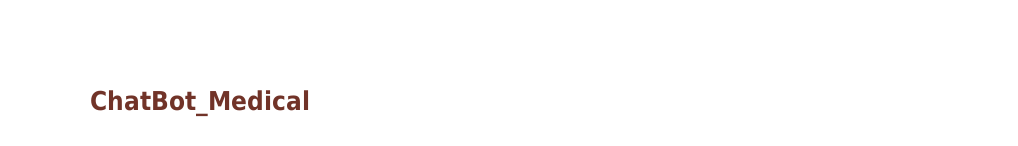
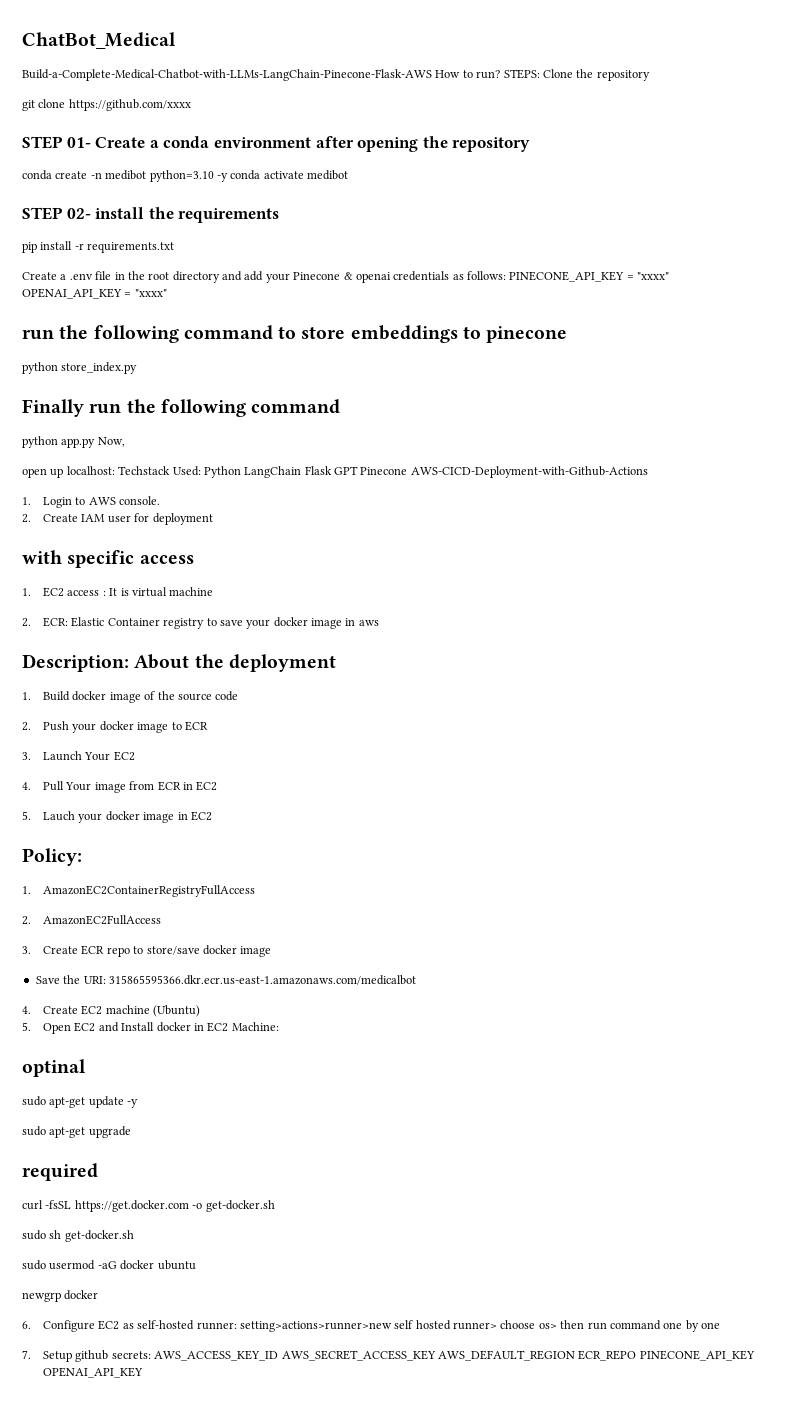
(310, 103) none -> [22,69,650,81] [22,99,191,111] [22,136,531,152] [22,170,348,182] [22,207,280,223] [22,241,175,253] [22,271,670,283] [22,288,167,299] [22,325,568,343] [22,362,138,374] [22,399,341,417] [22,436,125,448] [22,466,648,478] [22,496,161,508] [22,513,213,525] [22,550,194,568] [22,587,214,597] [22,617,379,629] [22,654,336,672] [22,691,239,703] [22,721,208,733] [22,751,135,761] [22,781,218,793] [22,811,212,823] [22,848,82,866] [22,885,256,897] [22,915,162,925] [22,945,272,957] [35,975,416,985] [22,1005,201,1017] [22,1022,279,1034] [22,1059,86,1077] [22,1096,139,1108] [22,1126,131,1138] [22,1163,98,1181] [22,1200,275,1212] [22,1230,134,1242] [22,1260,196,1270] [22,1290,99,1302] [22,1320,721,1332] [22,1350,755,1362] [43,1367,144,1378] // Build-a-Complete-Medical-Chatbot-with-LLMs-LangChain-Pinecone-Flask-AWS How to run? STEPS: Clone the repository // git clone https://github.com/xxxx // STEP 01- Create a conda environment after opening the repository // conda create -n medibot python=3.10 -y conda activate medibot // STEP 02- install the requirements // pip install -r requirements.txt // Create a .env file in the root directory and add your Pinecone & openai credentials as follows: PINECONE_API_KEY = "xxxx" OPENAI_API_KEY = "xxxx" // run the following command to store embeddings to pinecone // python store_index.py // Finally run the following command // python app.py Now, // open up localhost: Techstack Used: Python LangChain Flask GPT Pinecone AWS-CICD-Deployment-with-Github-Actions // 1. Login to AWS console. // 2. Create IAM user for deployment // with specific access // 1. EC2 access : It is virtual machine // 2. ECR: Elastic Container registry to save your docker image in aws // Description: About the deployment // 1. Build docker image of the source code // 2. Push your docker image to ECR // 3. Launch Your EC2 // 4. Pull Your image from ECR in EC2 // 5. Lauch your docker image in EC2 // Policy: // 1. AmazonEC2ContainerRegistryFullAccess // 2. AmazonEC2FullAccess // 3. Create ECR repo to store/save docker image // Save the URI: 315865595366.dkr.ecr.us-east-1.amazonaws.com/medicalbot // 4. Create EC2 machine (Ubuntu) // 5. Open EC2 and Install docker in EC2 Machine: // optinal // sudo apt-get update -y // sudo apt-get upgrade // required // curl -fsSL https://get.docker.com -o get-docker.sh // sudo sh get-docker.sh // sudo usermod -aG docker ubuntu // newgrp docker // 6. Configure EC2 as self-hosted runner: setting>actions>runner>new self hosted runner> choose os> then run command one by one // 7. Setup github secrets: AWS_ACCESS_KEY_ID AWS_SECRET_ACCESS_KEY AWS_DEFAULT_REGION ECR_REPO PINECONE_API_KEY OPENAI_API_KEY

